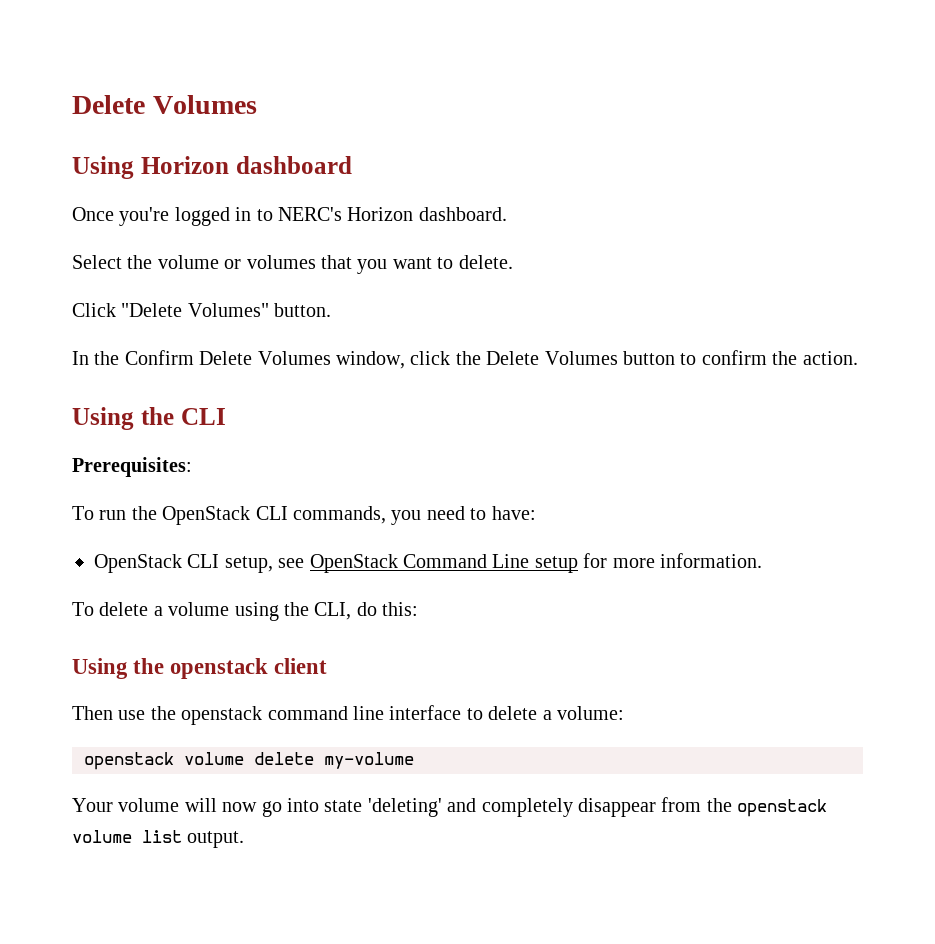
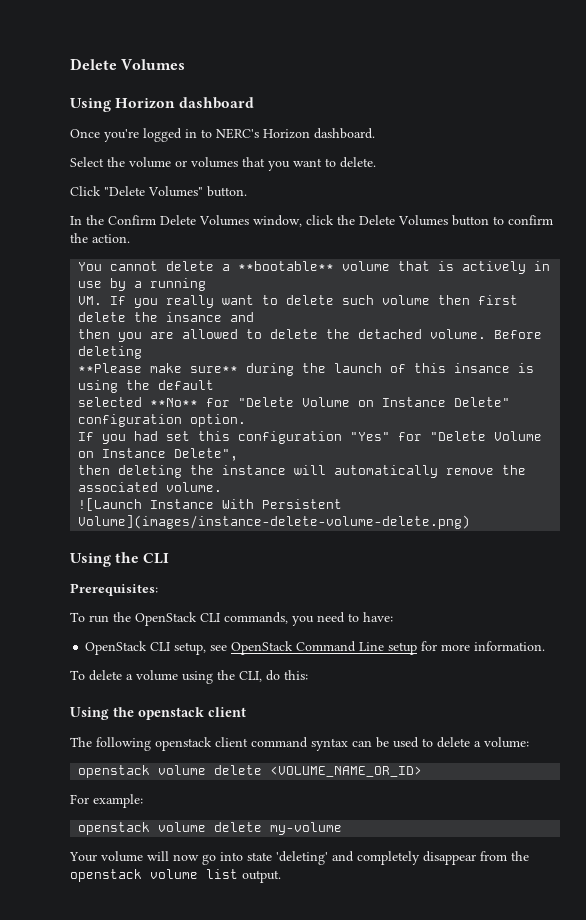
(858, 358) none -> [78,261,551,274] [78,278,207,291] [78,295,519,308] [78,312,255,322] [78,329,543,342] [78,346,143,359] [78,363,535,376] [78,380,215,393] [78,397,511,407] [78,414,247,427] [78,431,543,444] [78,448,239,461] [78,465,527,478] [78,482,223,492] [78,498,343,511] [78,515,471,529] // You cannot delete a **bootable** volume that is actively in use by a running // VM. If you really want to delete such volume then first delete the insance and // then you are allowed to delete the detached volume. Before deleting // **Please make sure** during the launch of this insance is using the default // selected **No** for "Delete Volume on Instance Delete" configuration option. // If you had set this configuration "Yes" for "Delete Volume on Instance Delete", // then deleting the instance will automatically remove the associated volume. // ![Launch Instance With Persistent Volume](images/instance-delete-volume-delete.png)
[72,705,624,725] Then use the openstack command line interface to delete a volume: -> [70,737,529,751] [78,765,423,778] [70,794,143,808] The following openstack client command syntax can be used to delete a volume: // openstack volume delete <VOLUME_NAME_OR_ID> // For example:

